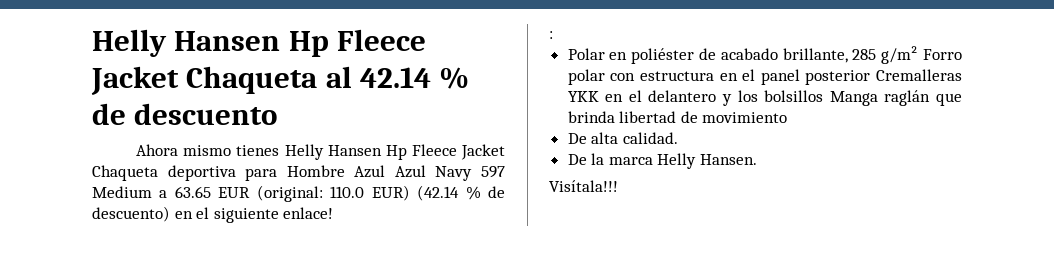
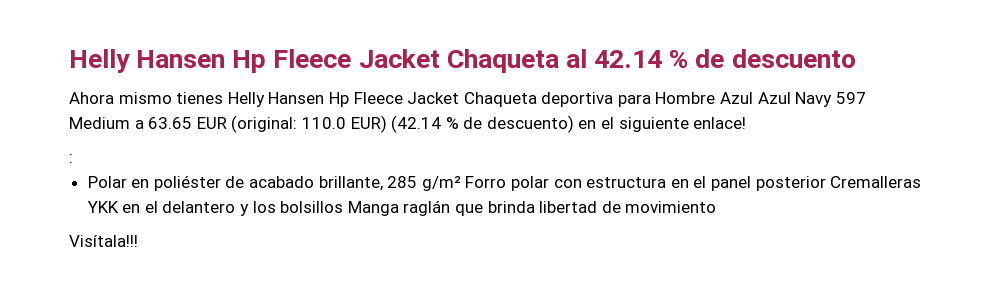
[567,132,678,144] [567,153,758,169] // De alta calidad. // De la marca Helly Hansen. -> (717, 207) none

